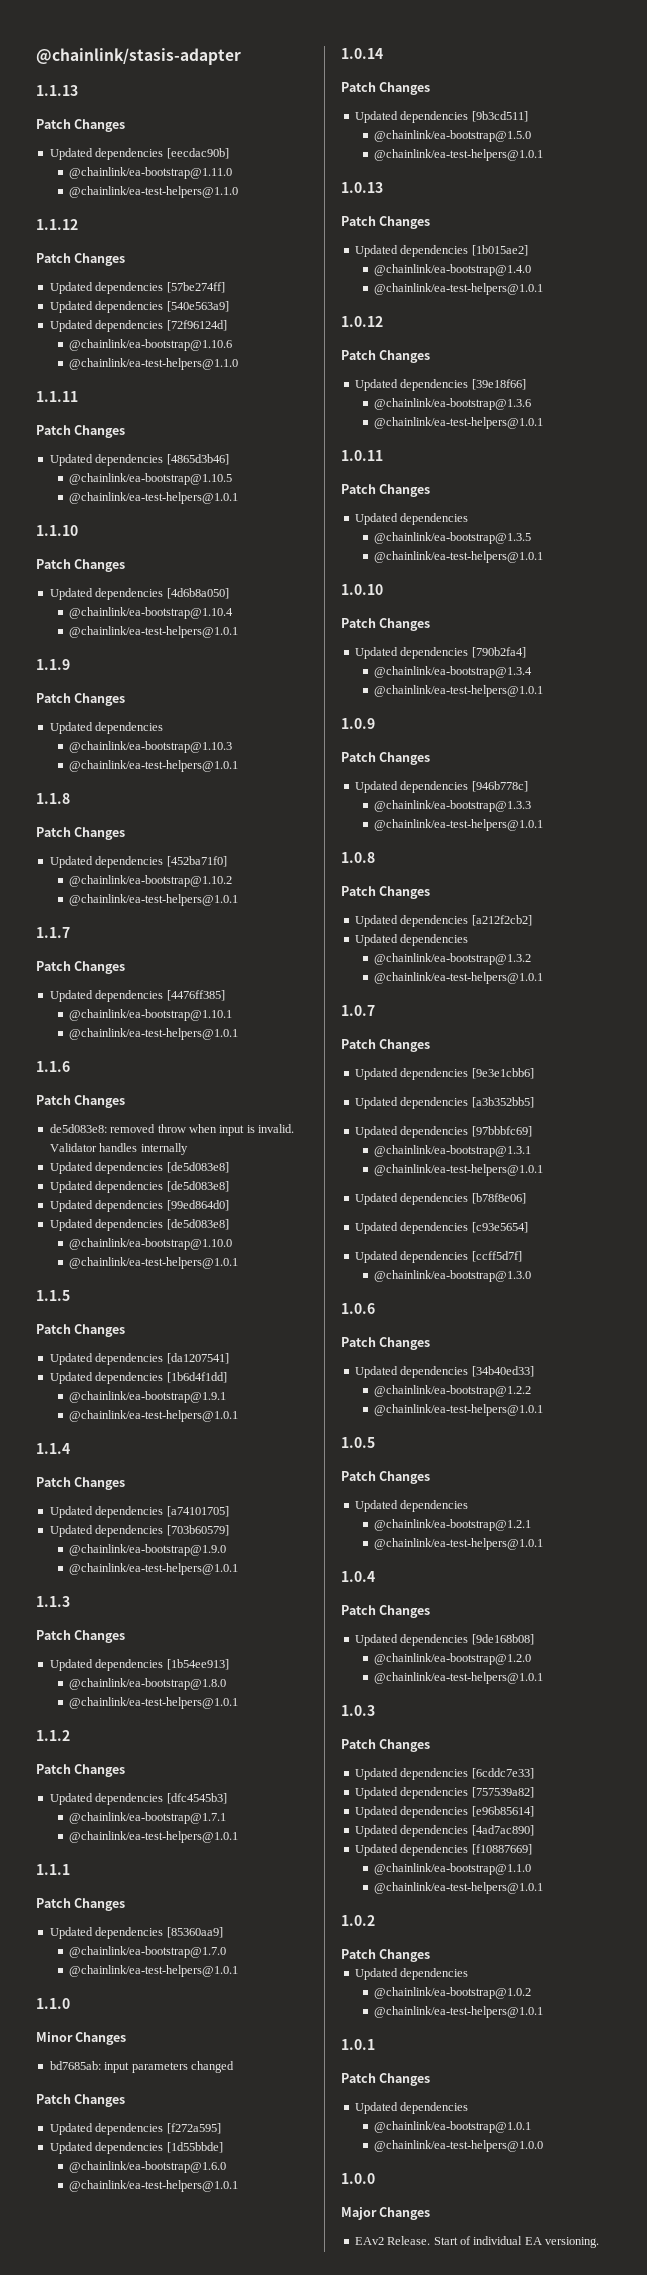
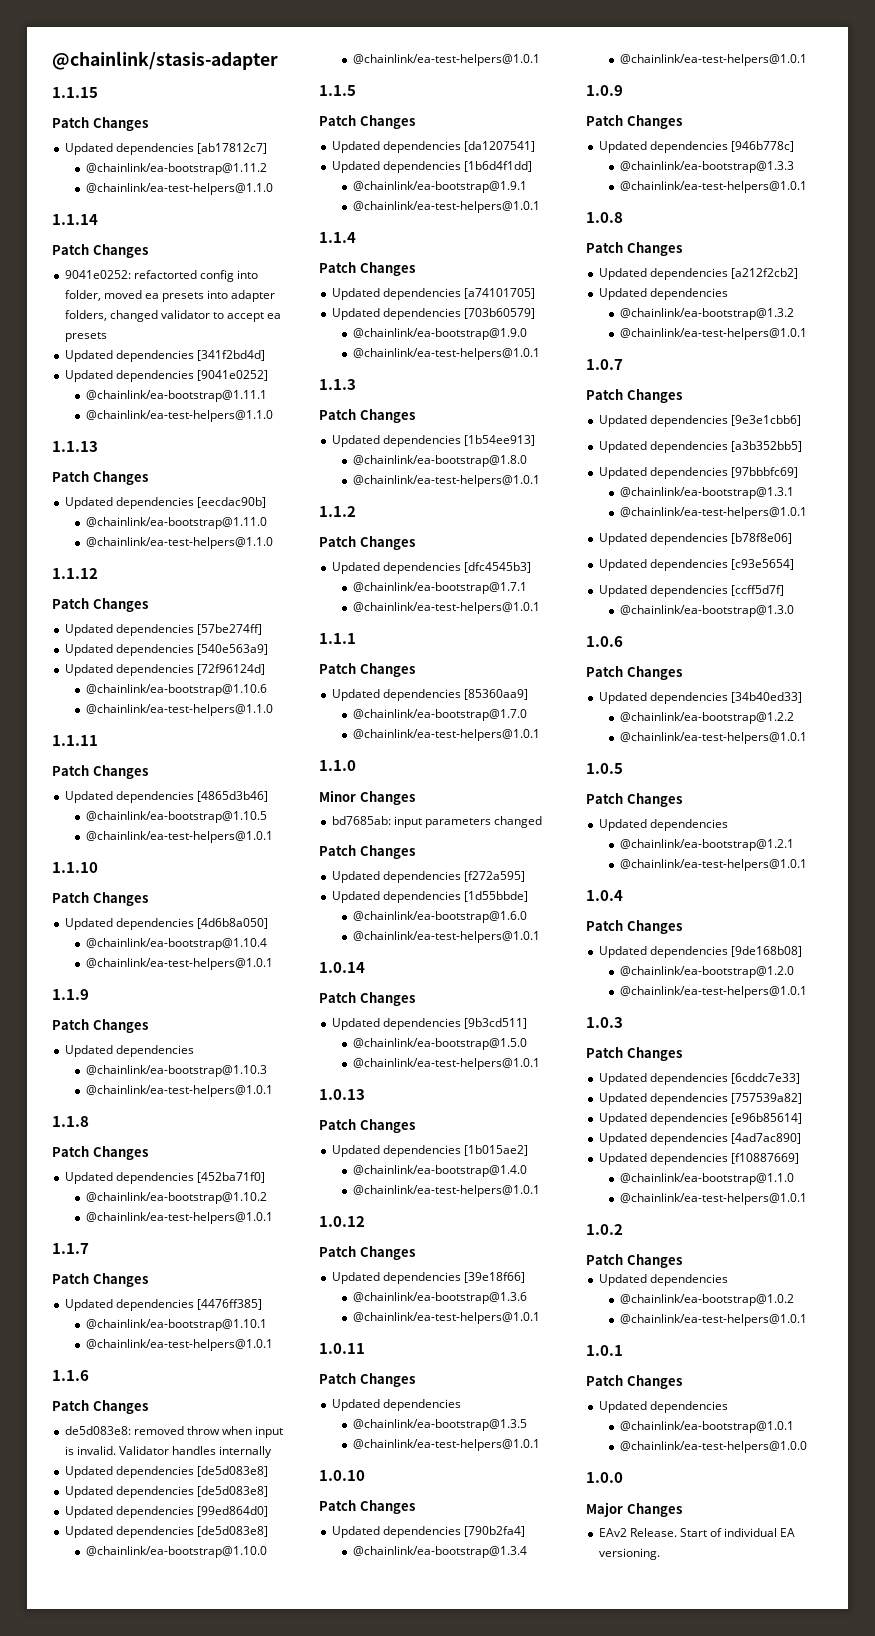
(241, 56) none -> [52,87,98,98] [52,117,148,131] [64,143,267,155] [85,163,267,175] [85,183,273,195] [52,214,98,225] [52,244,148,258] [64,270,258,282] [64,290,276,302] [64,310,282,322] [64,332,107,342] [64,350,265,362] [64,370,268,382] [85,390,267,402] [85,410,273,422] // 1.1.15 // Patch Changes // Updated dependencies [ab17812c7] // @chainlink/ea-bootstrap@1.11.2 // @chainlink/ea-test-helpers@1.1.0 // 1.1.14 // Patch Changes // 9041e0252: refactorted config into folder, moved ea presets into adapter folders, changed validator to accept ea presets // Updated dependencies [341f2bd4d] // Updated dependencies [9041e0252] // @chainlink/ea-bootstrap@1.11.1 // @chainlink/ea-test-helpers@1.1.0

